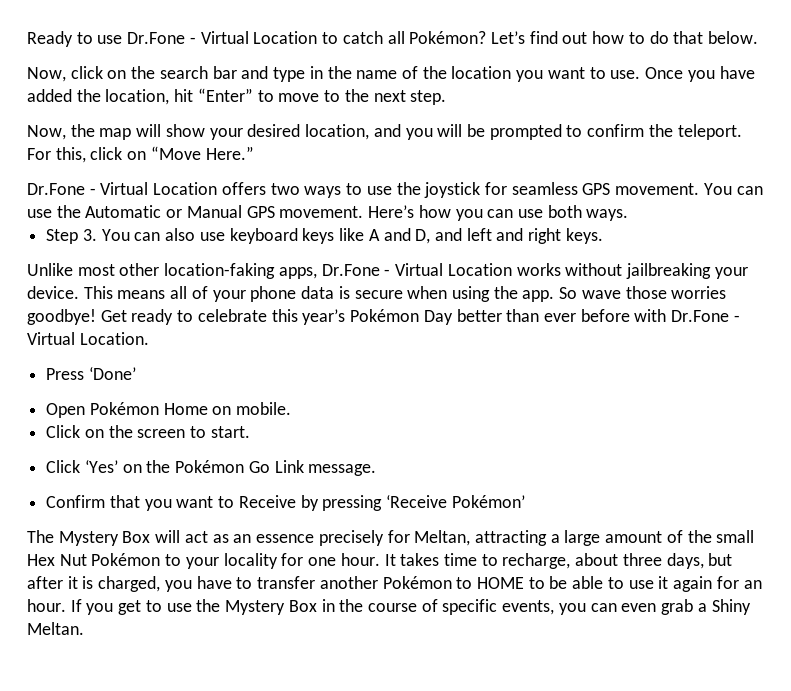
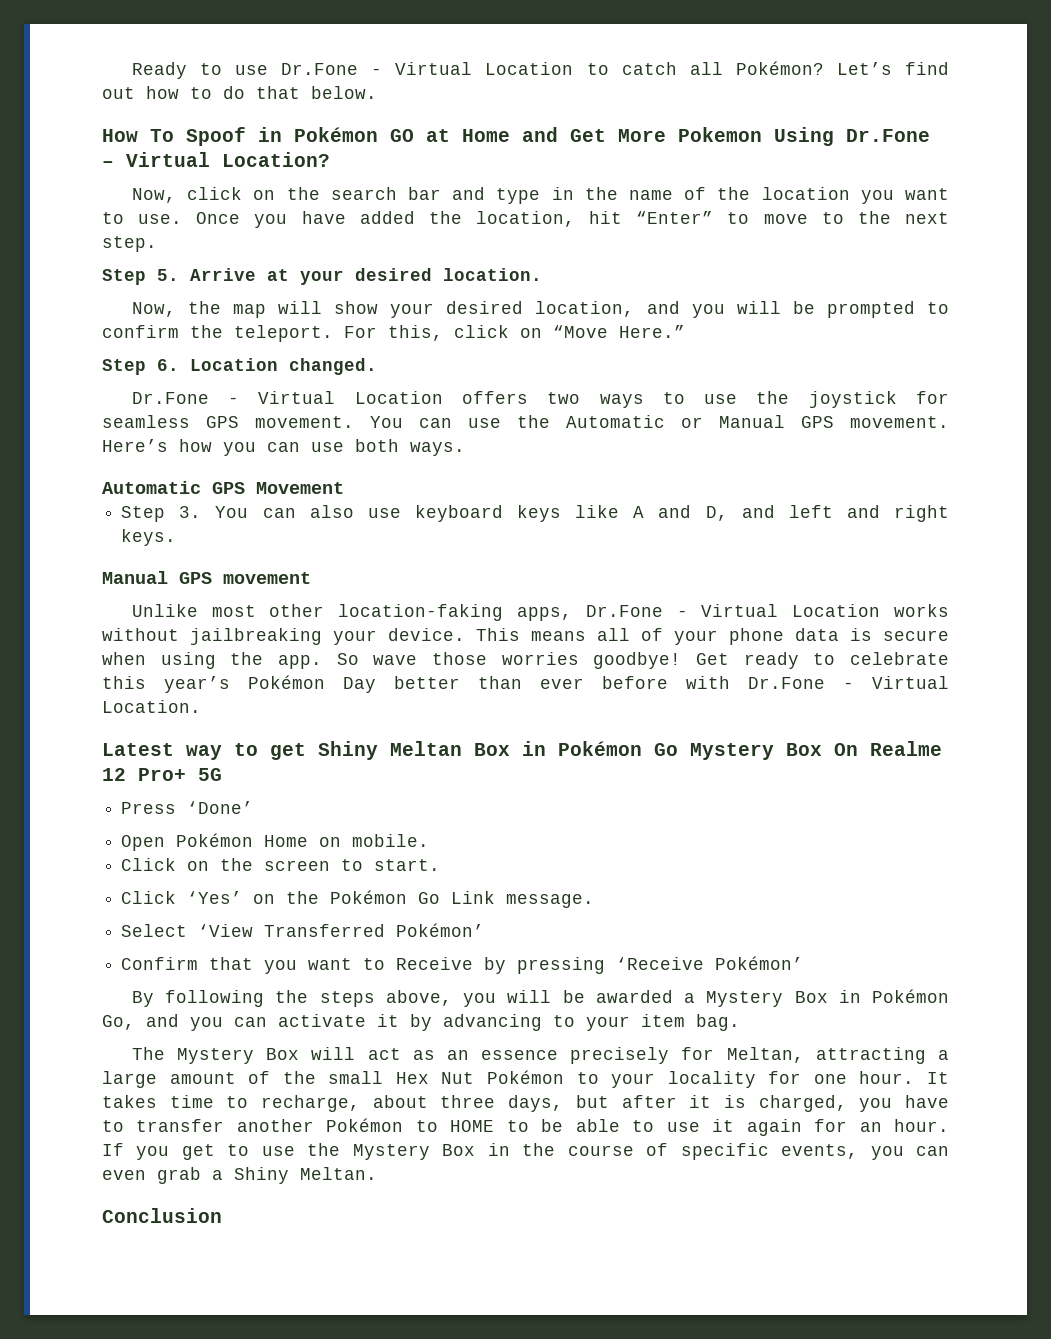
(759, 37) none -> [102,127,930,146] [102,152,330,167] // How To Spoof in Pokémon GO at Home and Get More Pokemon Using Dr.Fone – Virtual Location?
(447, 97) none -> [102,268,542,285] // Step 5. Arrive at your desired location.
(254, 153) none -> [102,358,377,375] // Step 6. Location changed.
(629, 215) none -> [102,481,344,494] // Automatic GPS Movement
(603, 236) none -> [102,571,311,584] // Manual GPS movement
(149, 338) none -> [102,741,942,760] [102,768,222,781] // Latest way to get Shiny Meltan Box in Pokémon Go Mystery Box On Realme 12 Pro+ 5G
(377, 470) none -> [121,923,485,937] // Select ‘View Transferred Pokémon’
(525, 501) none -> [131,989,950,1007] [102,1014,740,1031] // By following the steps above, you will be awarded a Mystery Box in Pokémon Go, and you can activate it by advancing to your item bag.
(84, 628) none -> [102,1208,222,1223] // Conclusion

